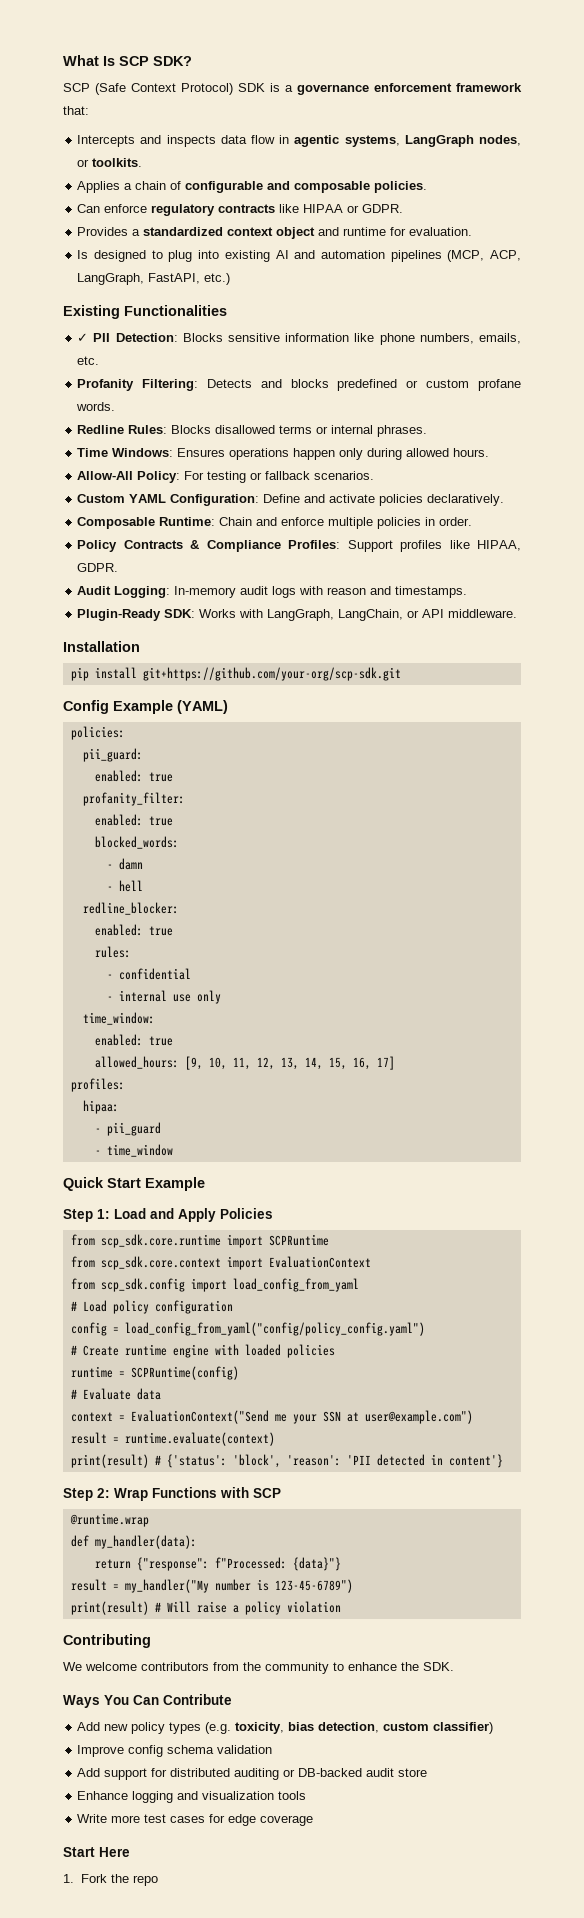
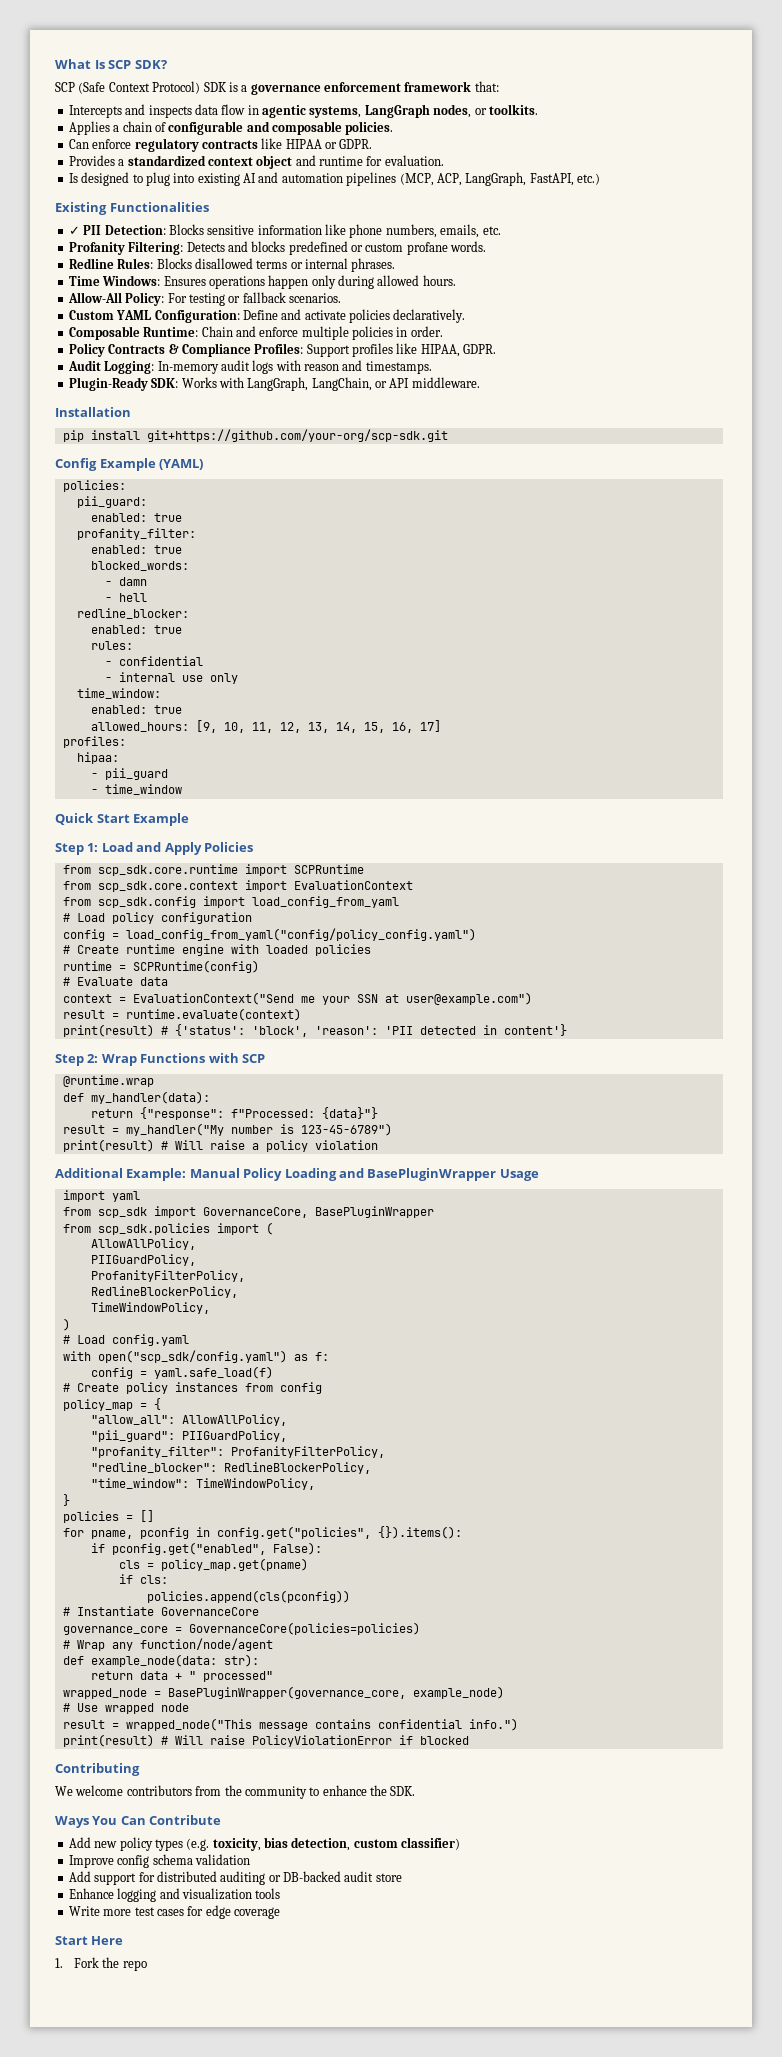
(341, 1607) none -> [55,1168,539,1181] [62,1190,140,1202] [62,1206,434,1218] [62,1222,273,1235] [90,1238,196,1250] [90,1254,196,1266] [90,1270,245,1282] [90,1286,238,1298] [90,1302,210,1314] [62,1318,70,1331] [62,1334,189,1346] [62,1350,329,1363] [90,1366,273,1379] [62,1382,322,1394] [62,1398,161,1411] [90,1414,287,1426] [90,1430,287,1442] [90,1446,385,1458] [90,1462,371,1474] [90,1478,315,1490] [62,1494,70,1506] [62,1510,154,1523] [62,1526,462,1539] [90,1542,322,1555] [118,1558,308,1571] [118,1574,168,1584] [146,1590,350,1603] [62,1606,259,1616] [62,1622,420,1635] [62,1638,273,1651] [62,1654,259,1667] [90,1671,273,1682] [62,1686,504,1699] [62,1703,189,1714] [62,1718,518,1731] [62,1734,469,1747] // Additional Example: Manual Policy Loading and BasePluginWrapper Usage // import yaml // from scp_sdk import GovernanceCore, BasePluginWrapper // from scp_sdk.policies import ( // AllowAllPolicy, // PIIGuardPolicy, // ProfanityFilterPolicy, // RedlineBlockerPolicy, // TimeWindowPolicy, // ) // # Load config.yaml // with open("scp_sdk/config.yaml") as f: // config = yaml.safe_load(f) // # Create policy instances from config // policy_map = { // "allow_all": AllowAllPolicy, // "pii_guard": PIIGuardPolicy, // "profanity_filter": ProfanityFilterPolicy, // "redline_blocker": RedlineBlockerPolicy, // "time_window": TimeWindowPolicy, // } // policies = [] // for pname, pconfig in config.get("policies", {}).items(): // if pconfig.get("enabled", False): // cls = policy_map.get(pname) // if cls: // policies.append(cls(pconfig)) // # Instantiate GovernanceCore // governance_core = GovernanceCore(policies=policies) // # Wrap any function/node/agent // def example_node(data: str): // return data + " processed" // wrapped_node = BasePluginWrapper(governance_core, example_node) // # Use wrapped node // result = wrapped_node("This message contains confidential info.") // print(result) # Will raise PolicyViolationError if blocked

